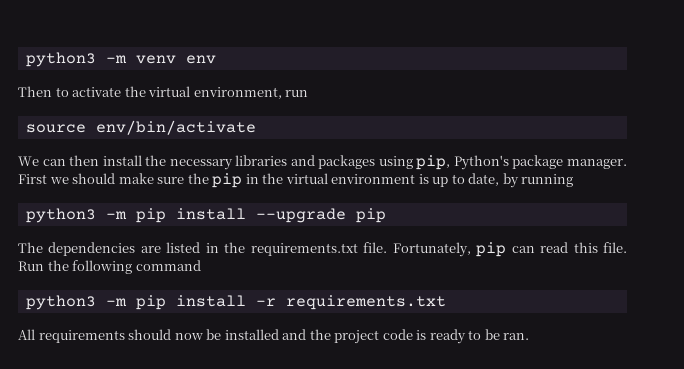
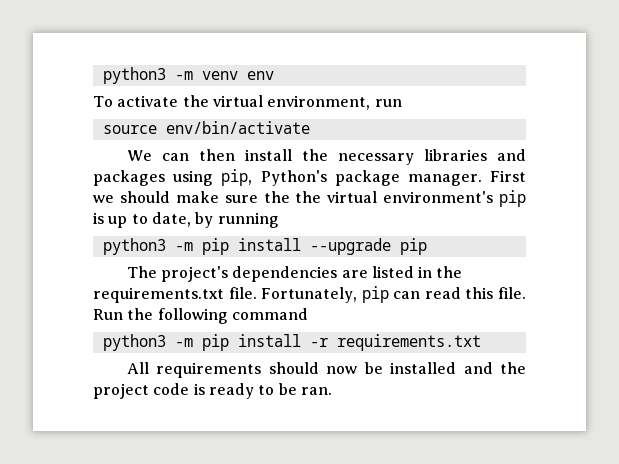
[18,86,69,97] Then to -> [93,96,113,107] To
[212,173,416,188] pip in the virtual environment -> [295,190,526,207] the virtual environment's pip
(43, 247) none -> [160,266,228,282] project's

